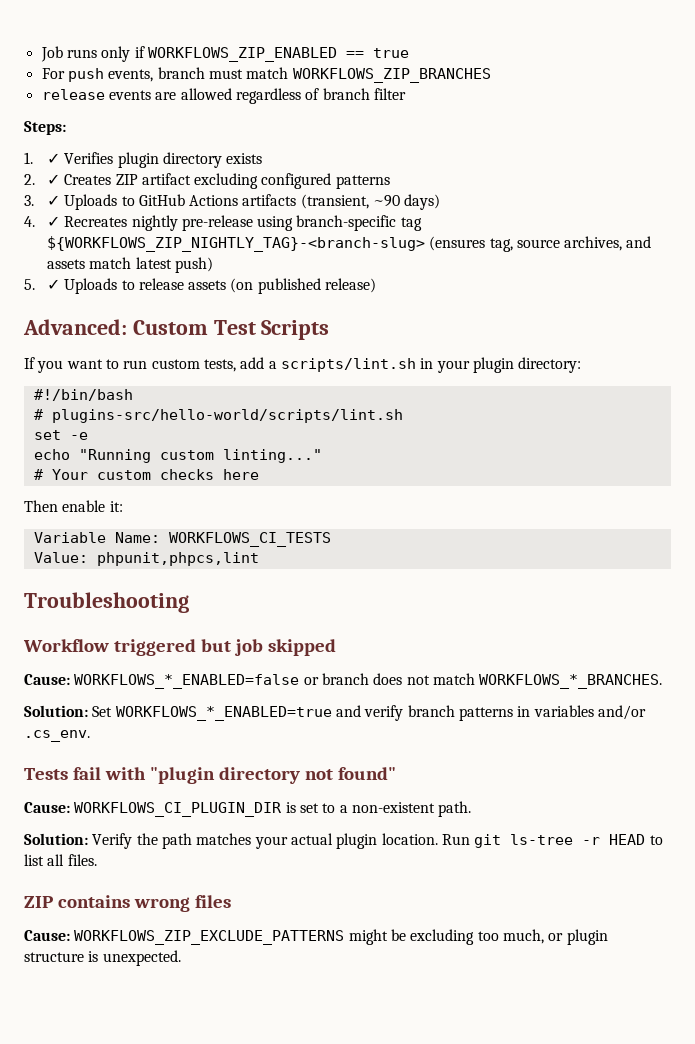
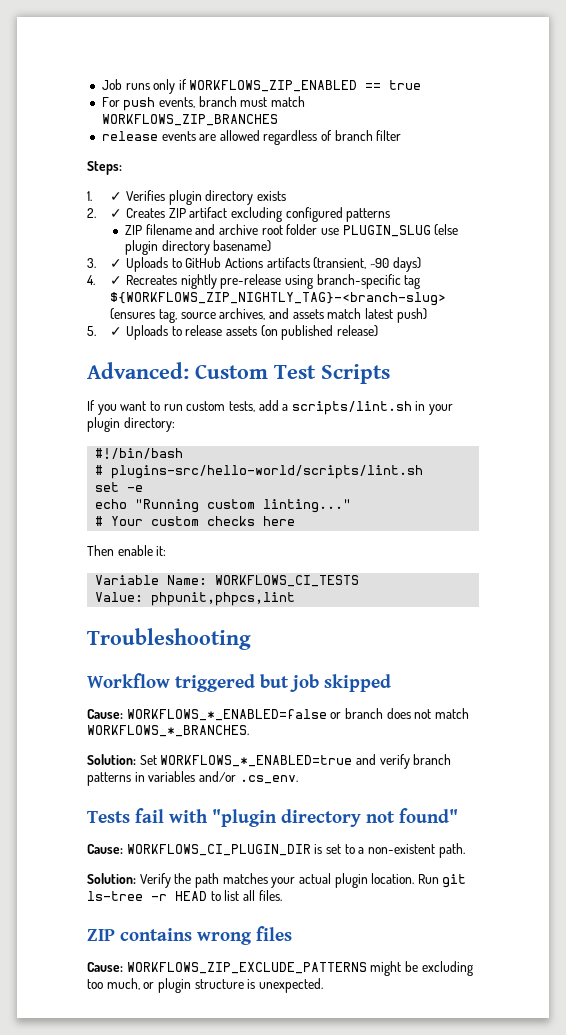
(390, 182) none -> [125,224,459,237] [125,240,272,255] // ZIP filename and archive root folder use PLUGIN_SLUG (else plugin directory basename)

